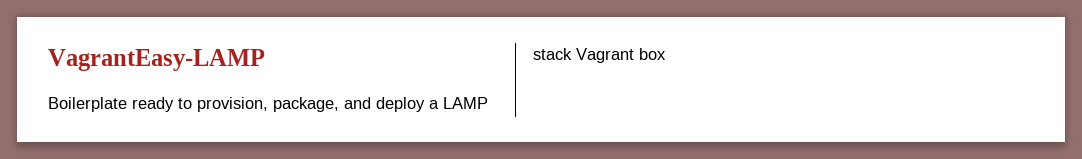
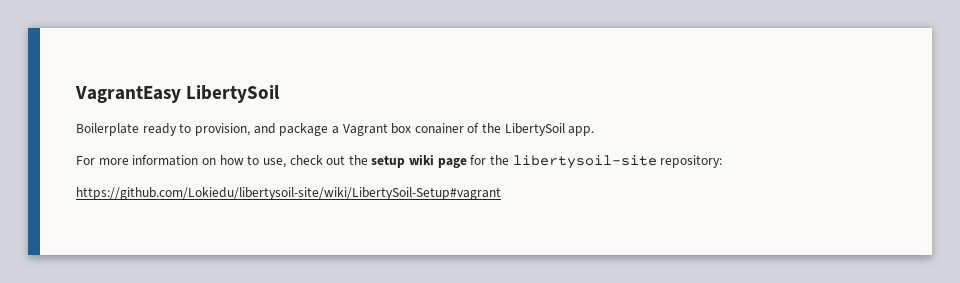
[48,49,265,71] VagrantEasy-LAMP -> [75,85,281,103] VagrantEasy LibertySoil
[273,97,488,112] [533,48,666,63] package, and deploy a LAMP stack Vagrant box -> [253,123,595,136] [76,154,723,169] [76,187,501,200] and package a Vagrant box conainer of the LibertySoil app. // For more information on how to use, check out the setup wiki page for the libertysoil-site repository: // https://github.com/Lokiedu/libertysoil-site/wiki/LibertySoil-Setup#vagrant

